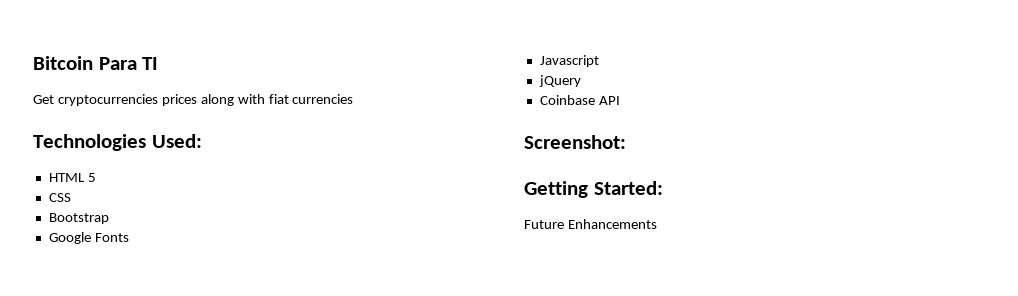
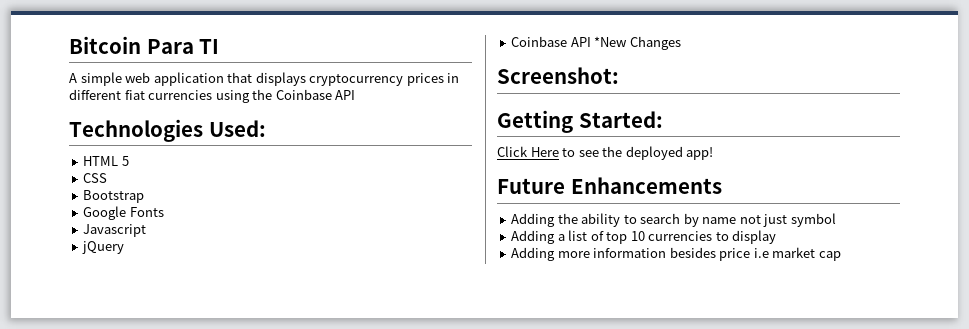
[33,94,354,106] Get cryptocurrencies prices along with fiat currencies -> [69,72,460,86] [69,89,356,103] A simple web application that displays cryptocurrency prices in different fiat currencies using the Coinbase API
(620, 100) none -> [594,36,681,50] *New Changes
[524,219,657,229] Future Enhancements -> [497,146,714,160] [497,177,722,194] [511,213,836,227] [511,230,777,244] [511,247,841,261] Click Here to see the deployed app! // Future Enhancements // Adding the ability to search by name not just symbol // Adding a list of top 10 currencies to display // Adding more information besides price i.e market cap

